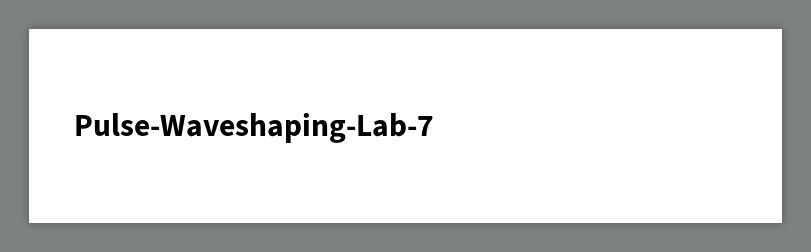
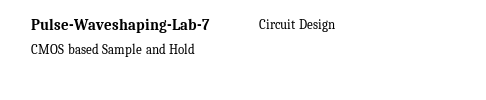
(434, 128) none -> [31,43,196,57] [259,19,335,32] // CMOS based Sample and Hold Circuit Design

